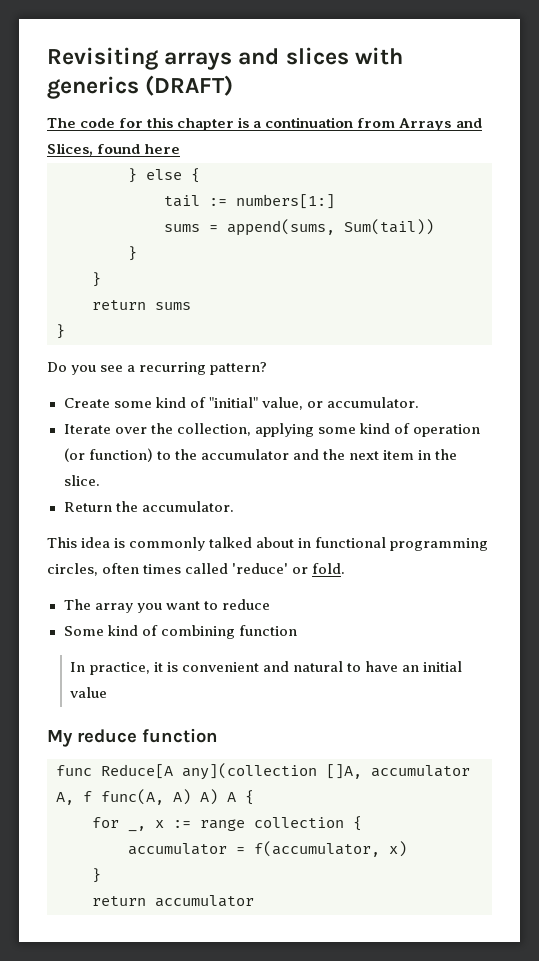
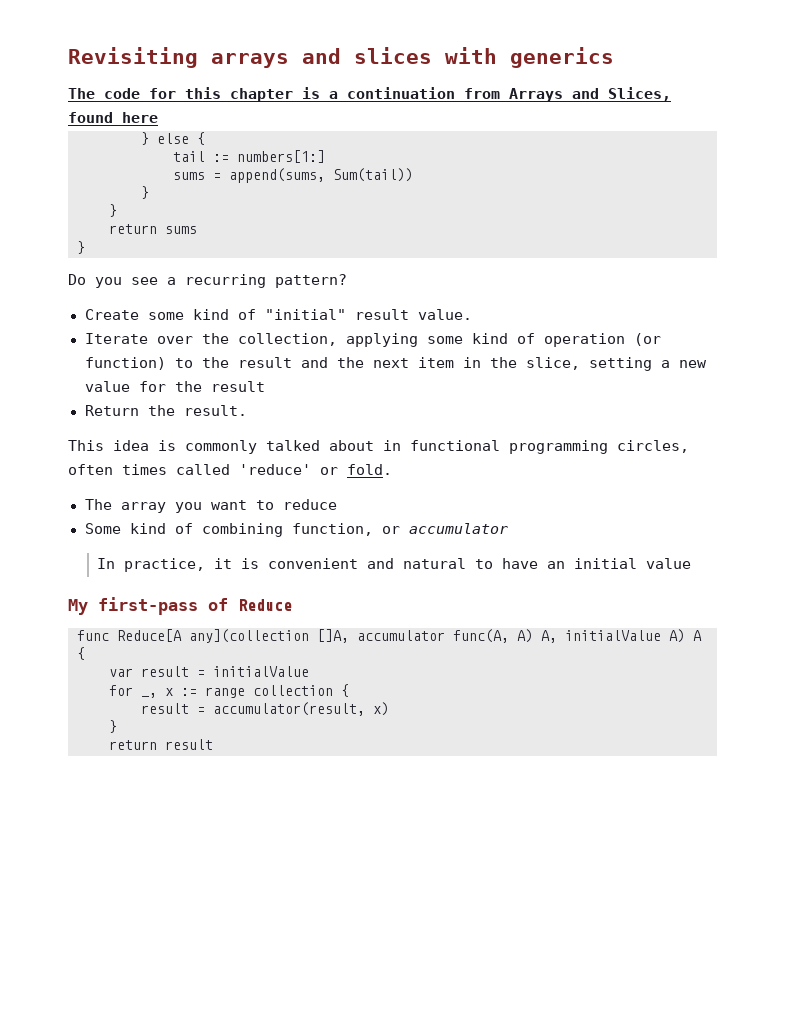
[145,75,234,96] (DRAFT) -> (614, 57) none
[261,397,419,410] value, or accumulator. -> [354,309,472,320] result value.
[200,449,289,460] accumulator -> [237,357,292,368] result
[63,475,100,486] slice. -> [525,357,707,371] [84,381,265,392] slice, setting a new value for the result
[141,501,234,512] accumulator. -> [183,405,247,416] result.
[238,625,297,636] function -> [291,523,508,536] function, or accumulator
[77,728,218,743] reduce function -> [98,597,292,615] first-pass of Reduce
[56,789,191,805] A, f func(A, A) -> [453,629,661,643] func(A, A) A, initialValue
(254, 797) none -> [109,666,309,677] // var result = initialValue
[128,841,380,857] accumulator = f(accumulator, -> [141,702,365,716] result = accumulator(result,
[155,895,254,907] accumulator -> [165,739,213,750] result

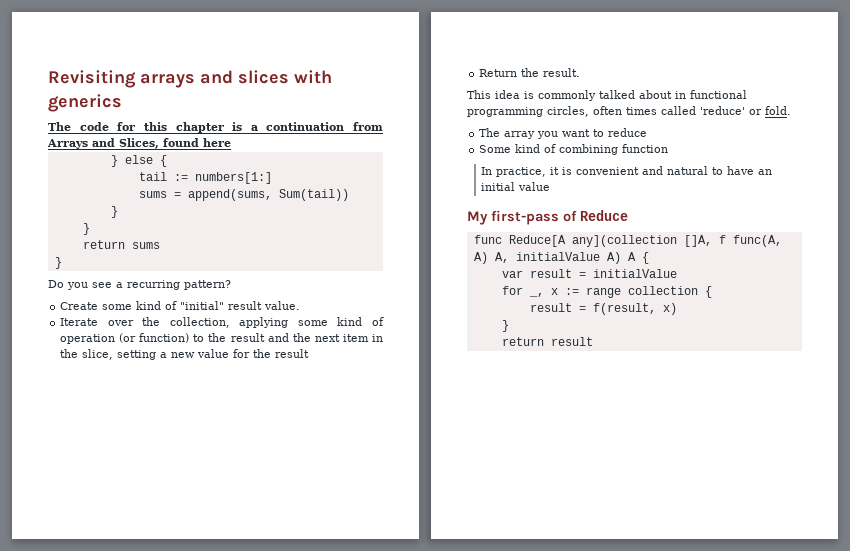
[291,523,508,536] function, or accumulator -> [622,144,669,153] function
[357,630,445,641] accumulator -> [718,235,726,244] f
[213,702,365,716] accumulator(result, -> [592,303,656,315] f(result,

